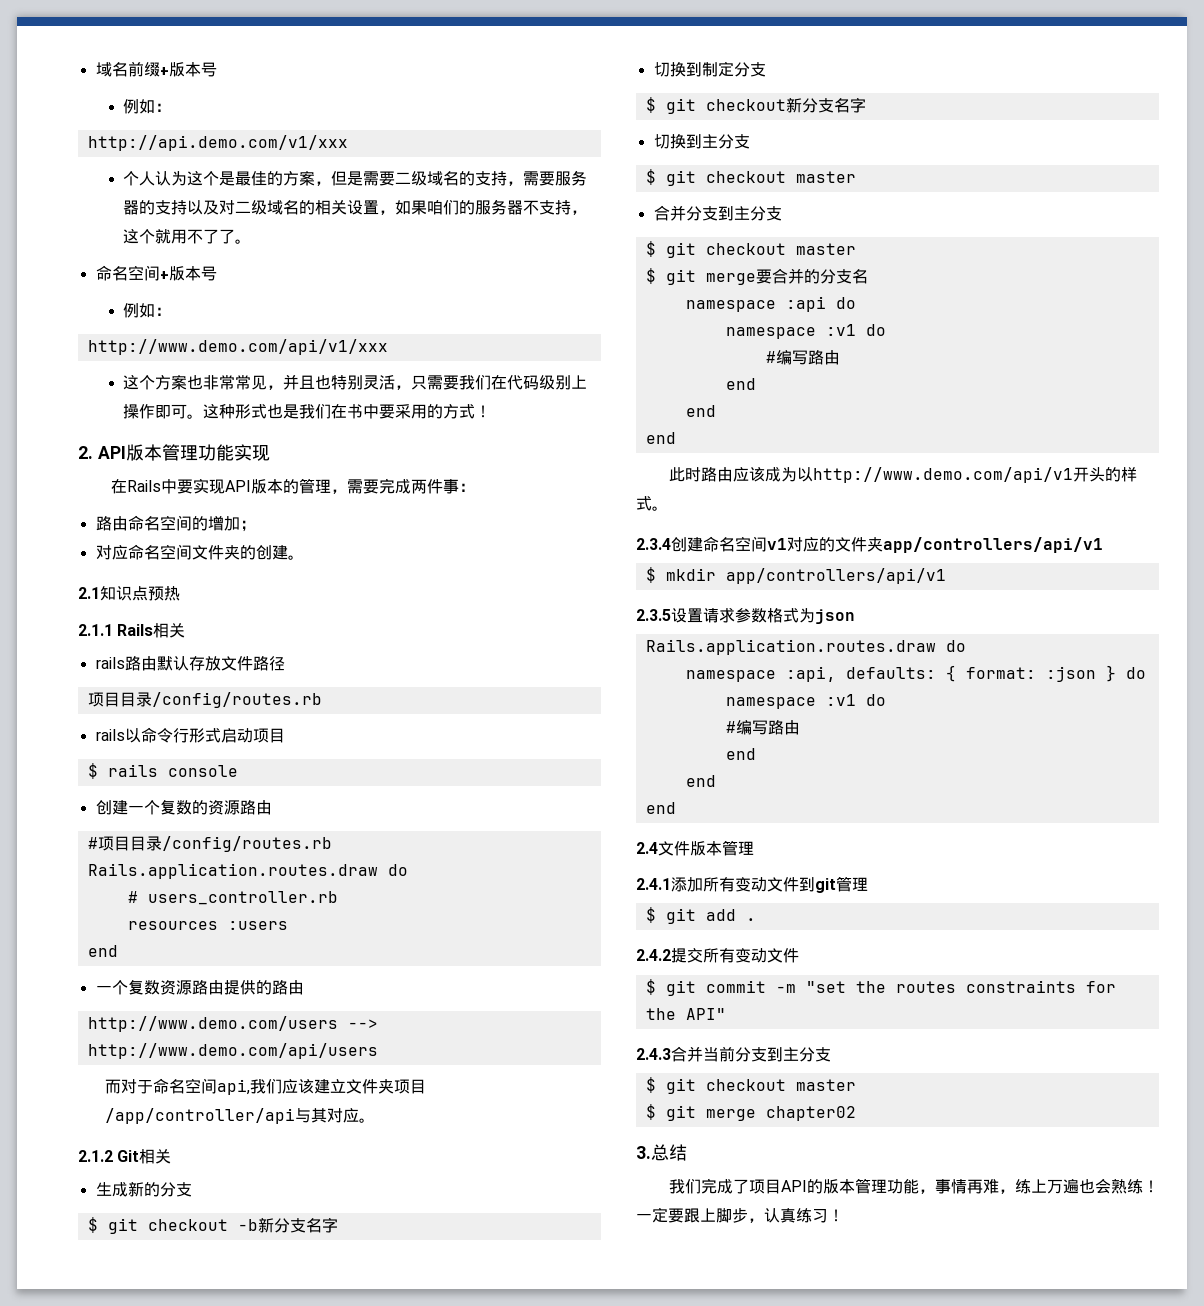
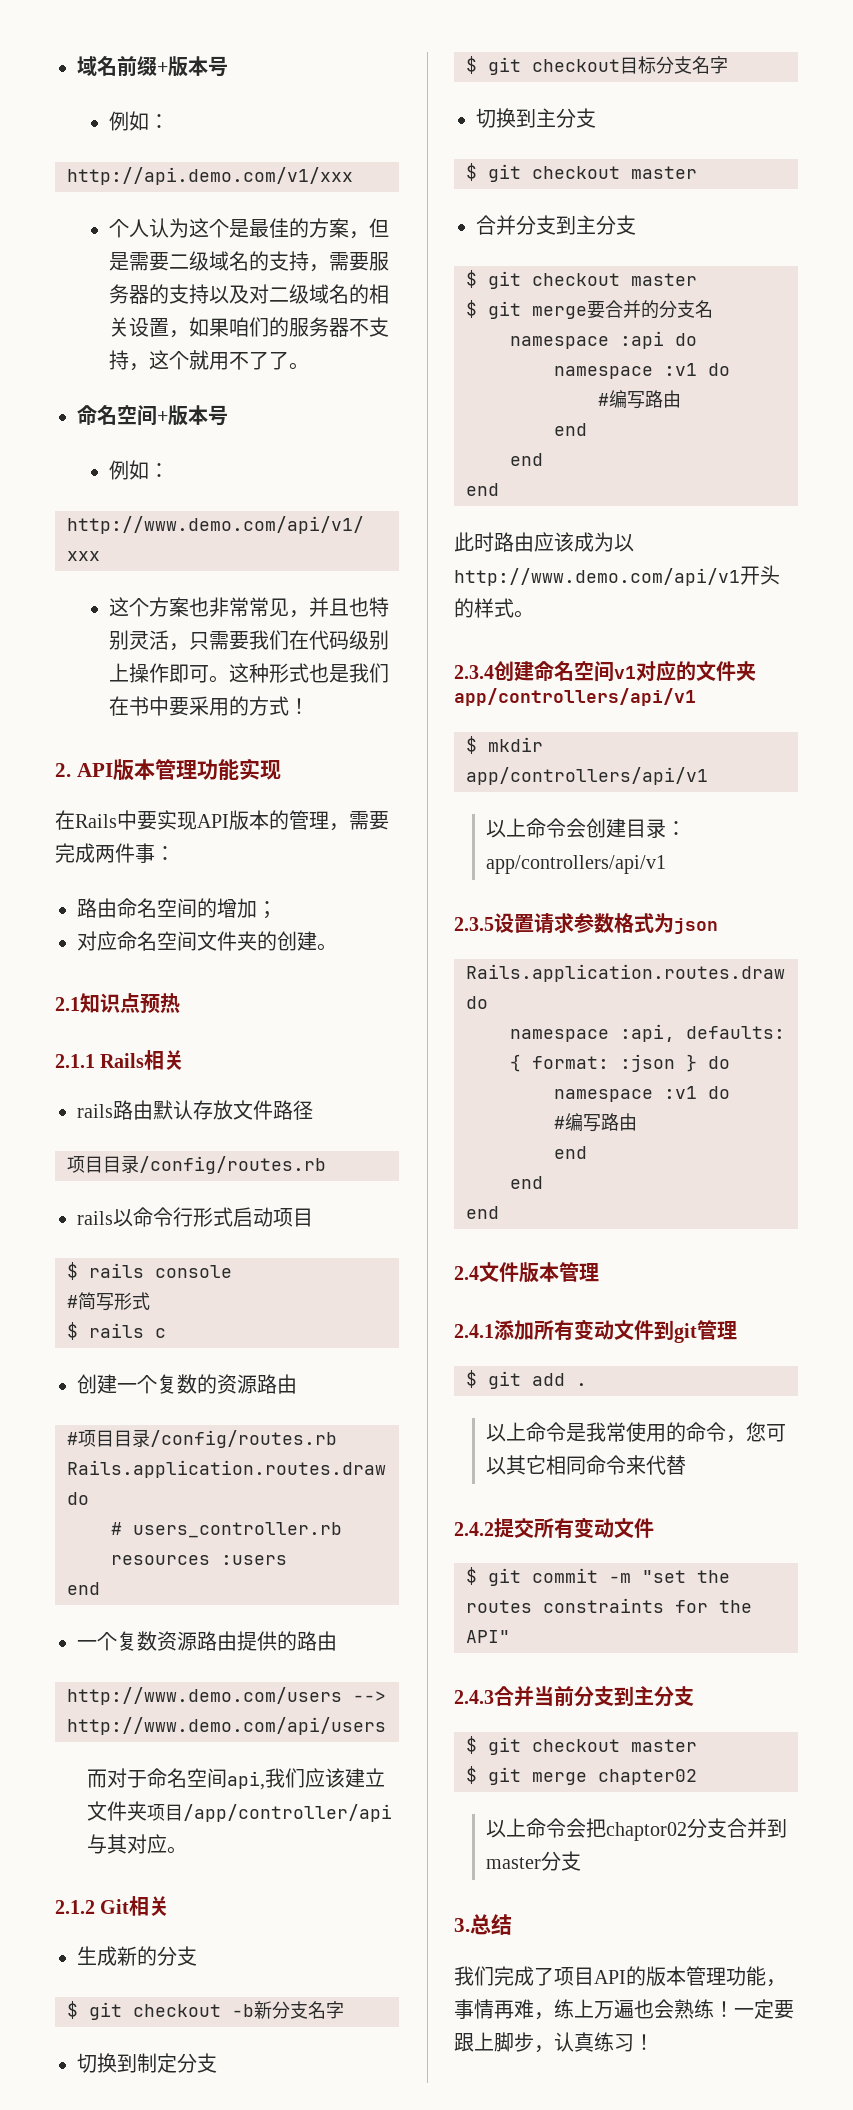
(238, 771) none -> [67,1292,150,1311] [67,1322,166,1340] // #简写形式 // $ rails c
[785,97,802,113] 新 -> [620,56,656,74] 目标
(946, 576) none -> [485,818,686,838] [485,855,666,874] // 以上命令会创建目录：app/controllers/api/v1
(756, 919) none -> [485,1422,786,1443] [485,1455,686,1475] // 以上命令是我常使用的命令，您可以其它相同命令来代替
(856, 1113) none -> [485,1818,787,1841] [485,1851,581,1871] // 以上命令会把chaptor02分支合并到master分支

